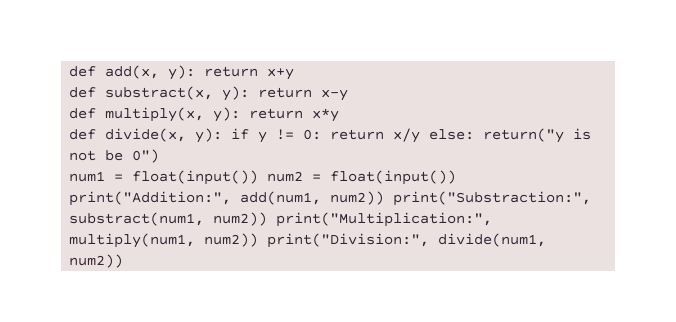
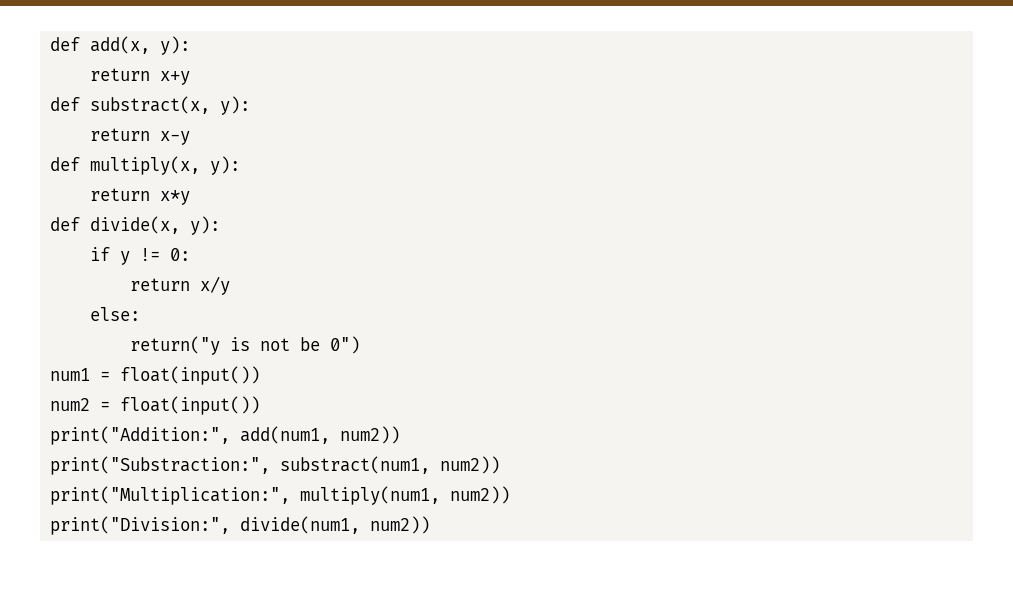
(195, 72) none -> (190, 45) //
(249, 93) none -> (250, 105) //
(240, 114) none -> (240, 165) //
(222, 135) none -> (220, 225) //
(321, 134) none -> (190, 254) //
(420, 135) none -> (230, 285) //
(474, 134) none -> (140, 314) //
(258, 177) none -> (260, 375) //
(384, 198) none -> (400, 435) //
(267, 219) none -> (500, 465) //
(258, 240) none -> (510, 495) //

